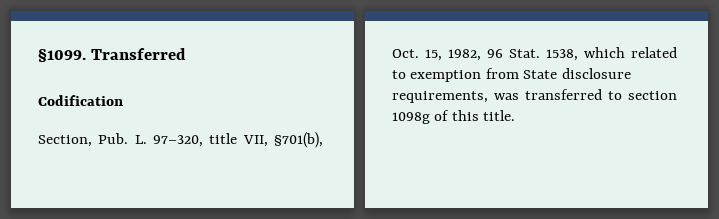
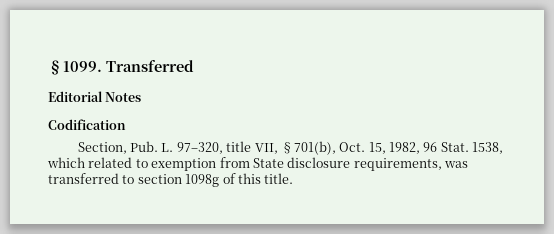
(186, 54) none -> [48,91,142,102] // Editorial Notes

